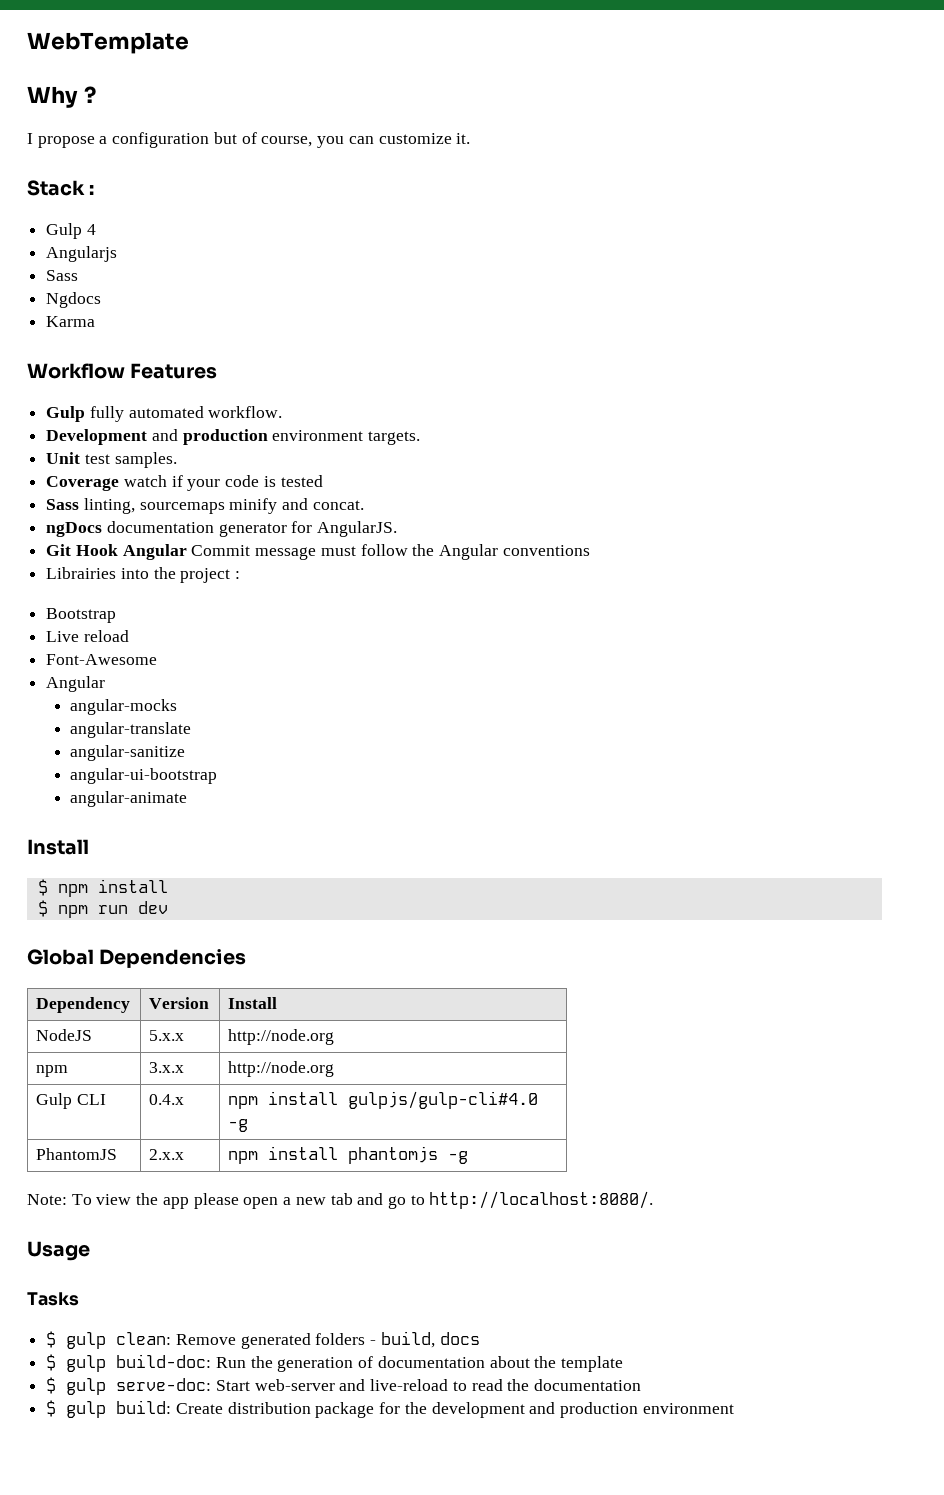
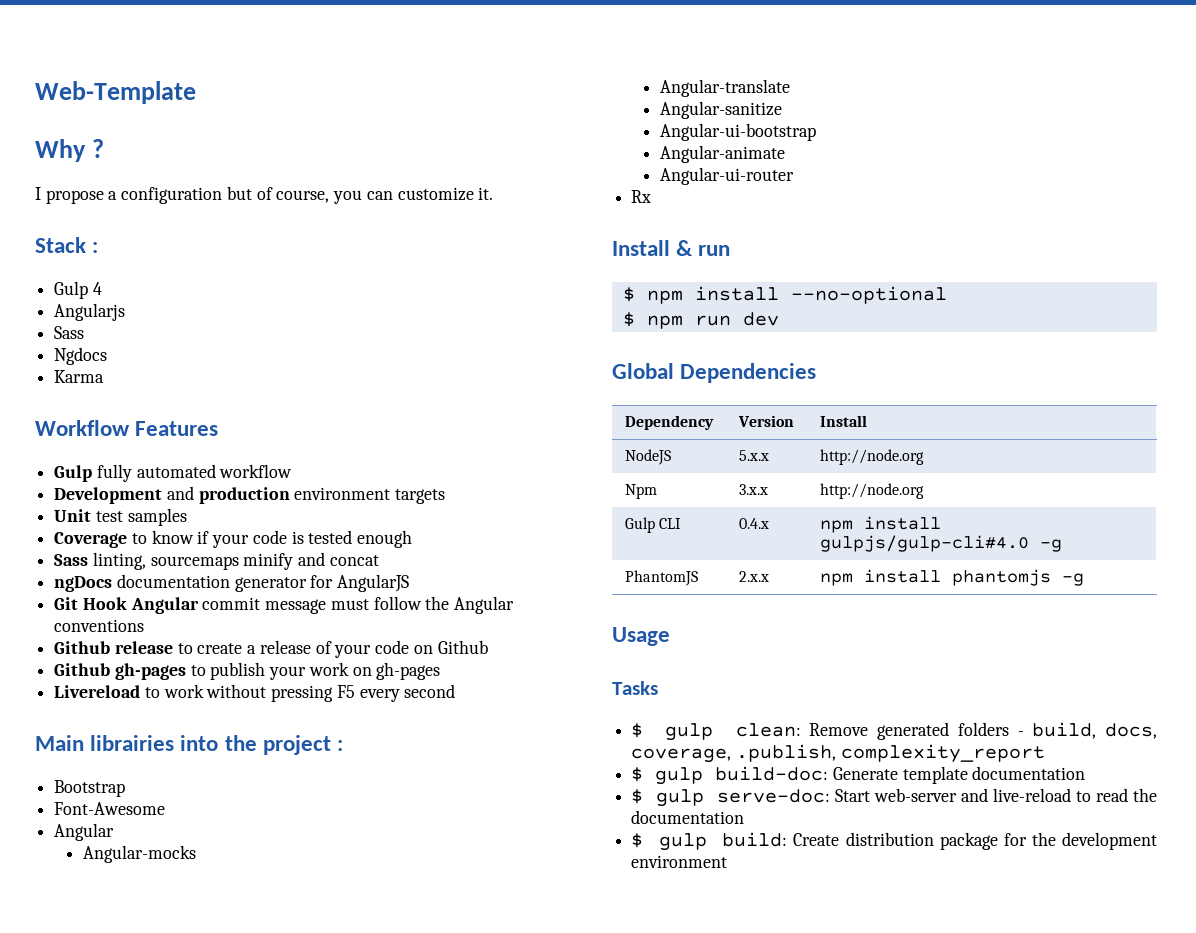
[27,32,189,54] WebTemplate -> [35,81,196,104] Web-Template
[208,406,283,418] workflow. -> [219,464,293,478] workflow
[368,431,421,445] targets. -> [395,489,446,504] targets
[114,452,177,468] samples. -> [127,508,187,526] samples
[123,475,167,487] watch -> [131,530,194,544] to know
(323, 481) none -> [357,530,413,548] enough
[312,500,364,510] concat. -> [329,555,379,566] concat
[317,521,398,537] AngularJS. -> [337,574,410,592] AngularJS
[191,545,251,556] Commit -> [202,597,261,610] commit
[46,567,117,579] Librairies -> [54,640,488,658] [54,662,441,680] [54,684,456,702] [35,735,175,751] Github release to create a release of your code on Github // Github gh-pages to publish your work on gh-pages // Livereload to work without pressing F5 every second // Main librairies
[46,630,129,642] // Live reload -> (126, 788) none
[70,699,178,715] [70,722,192,738] [70,745,186,761] [70,768,218,784] [70,791,188,807] [27,839,89,855] angular-mocks // angular-translate // angular-sanitize // angular-ui-bootstrap // angular-animate // Install -> [82,845,196,863] [659,79,790,97] [659,101,782,119] [659,123,816,141] [659,145,785,163] [659,167,794,185] [631,190,652,203] [612,240,731,256] Angular-mocks // Angular-translate // Angular-sanitize // Angular-ui-bootstrap // Angular-animate // Angular-ui-router // Rx // Install & run
(168, 886) none -> [790,286,947,304] --no-optional
[36,1065,69,1077] npm -> [624,484,657,499] Npm
[27,1191,654,1209] // Note: To view the app please open a new tab and go to http://localhost:8080/. -> (1084, 579) none
[439,1332,480,1345] docs -> [1105,723,1157,739] [631,744,1045,763] docs, coverage, .publish, complexity_report
[215,1356,624,1372] Run the generation of documentation about the template -> [832,766,1086,784] Generate template documentation
[529,1402,639,1418] and production -> (1157, 841) none

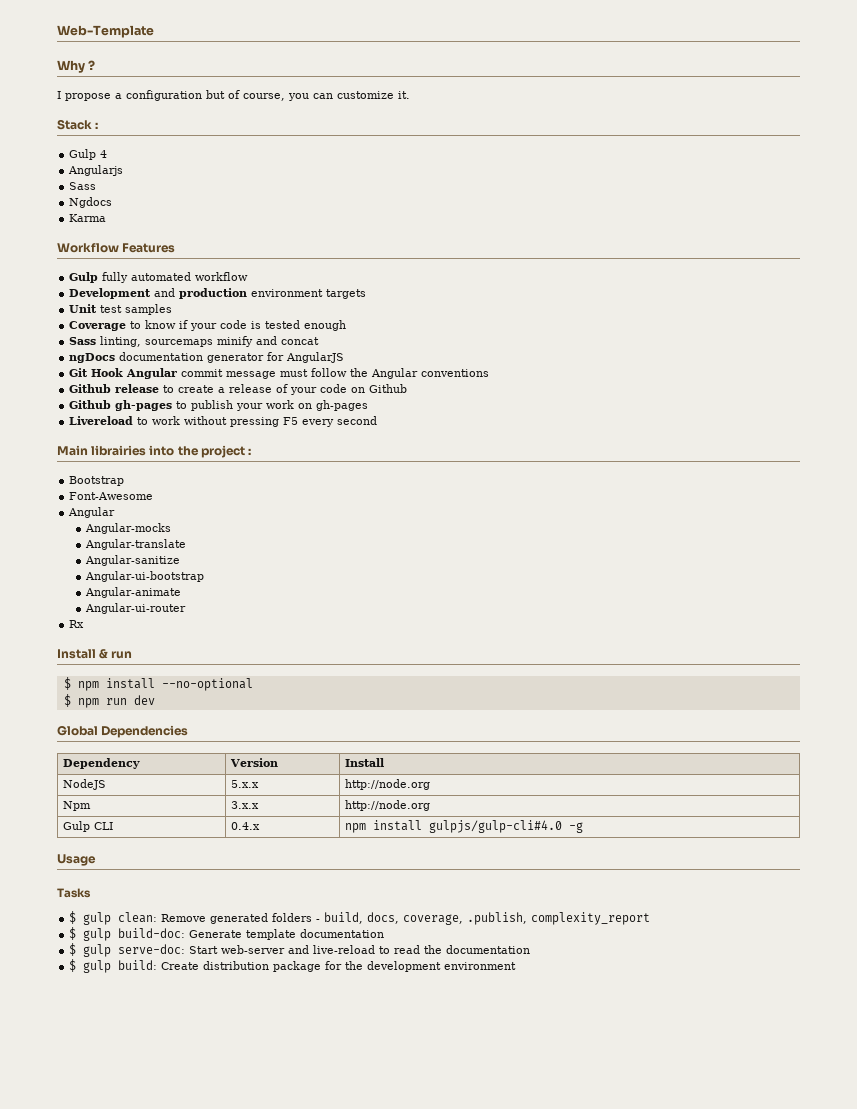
[624,570,698,586] [738,571,769,582] [819,569,1084,586] // PhantomJS | 2.x.x | npm install phantomjs -g -> (583, 827) none

